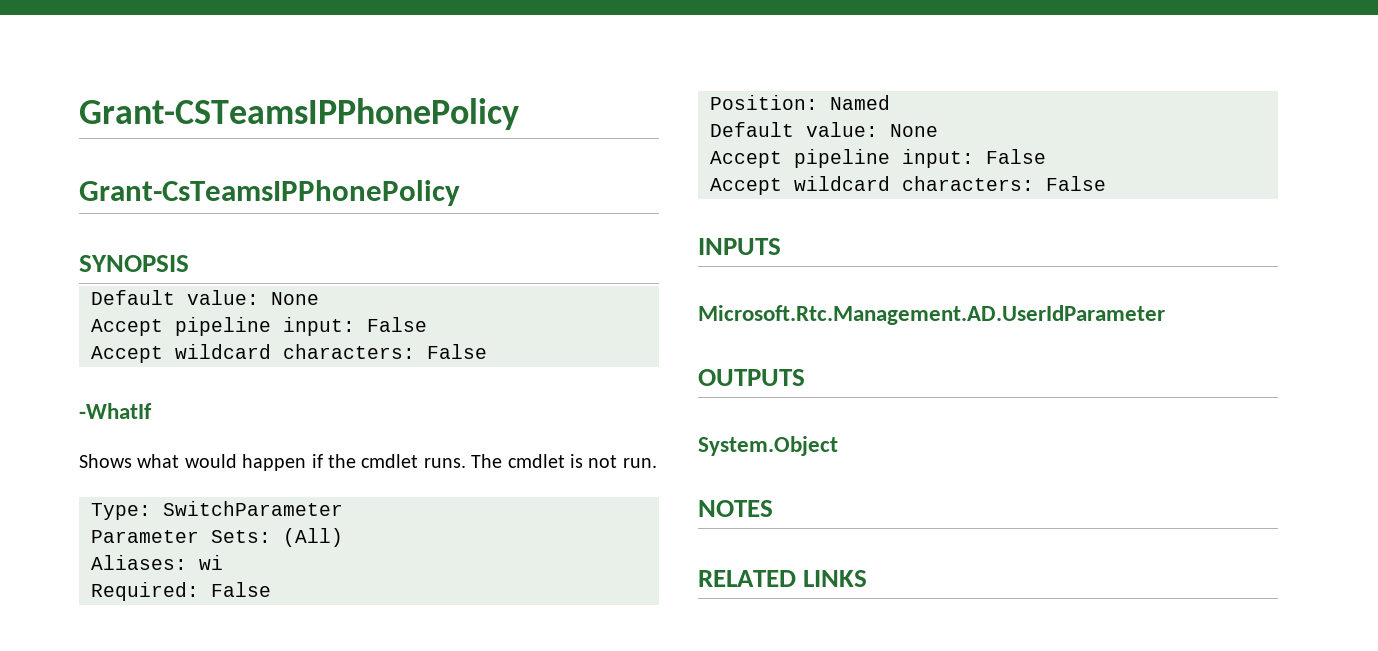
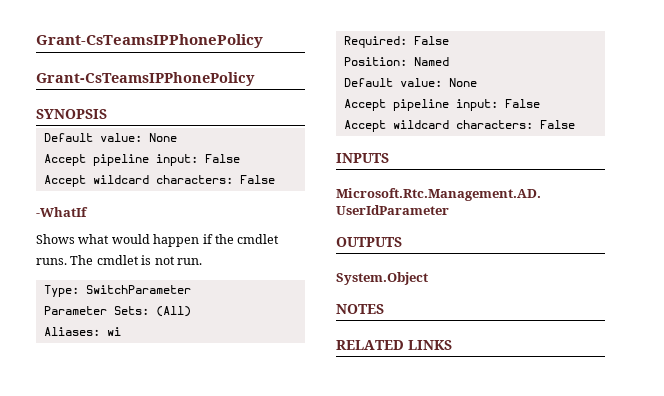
[79,98,519,130] Grant-CSTeamsIPPhonePolicy -> [36,34,263,48] Grant-CsTeamsIPPhonePolicy

